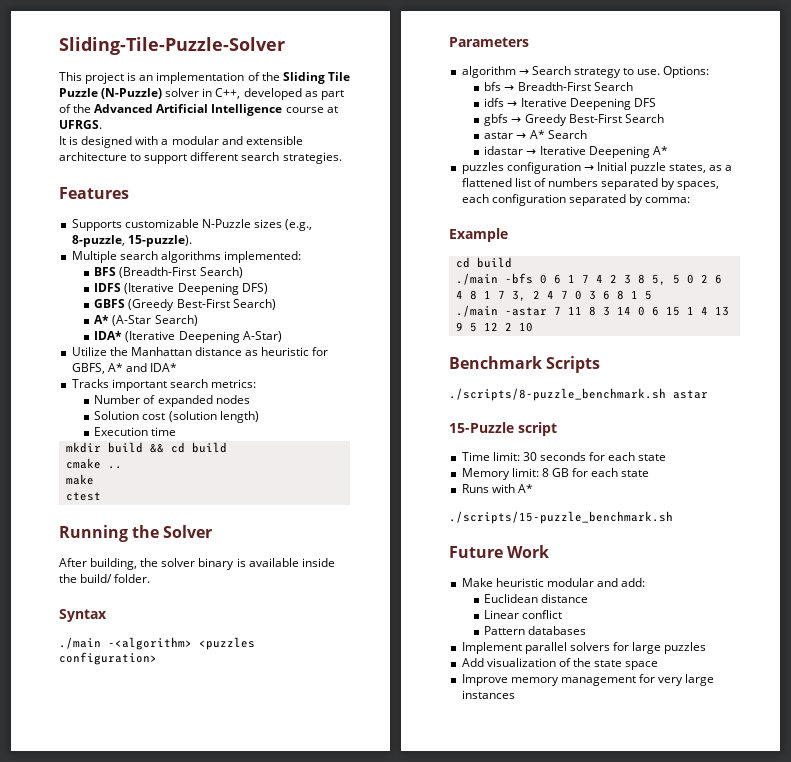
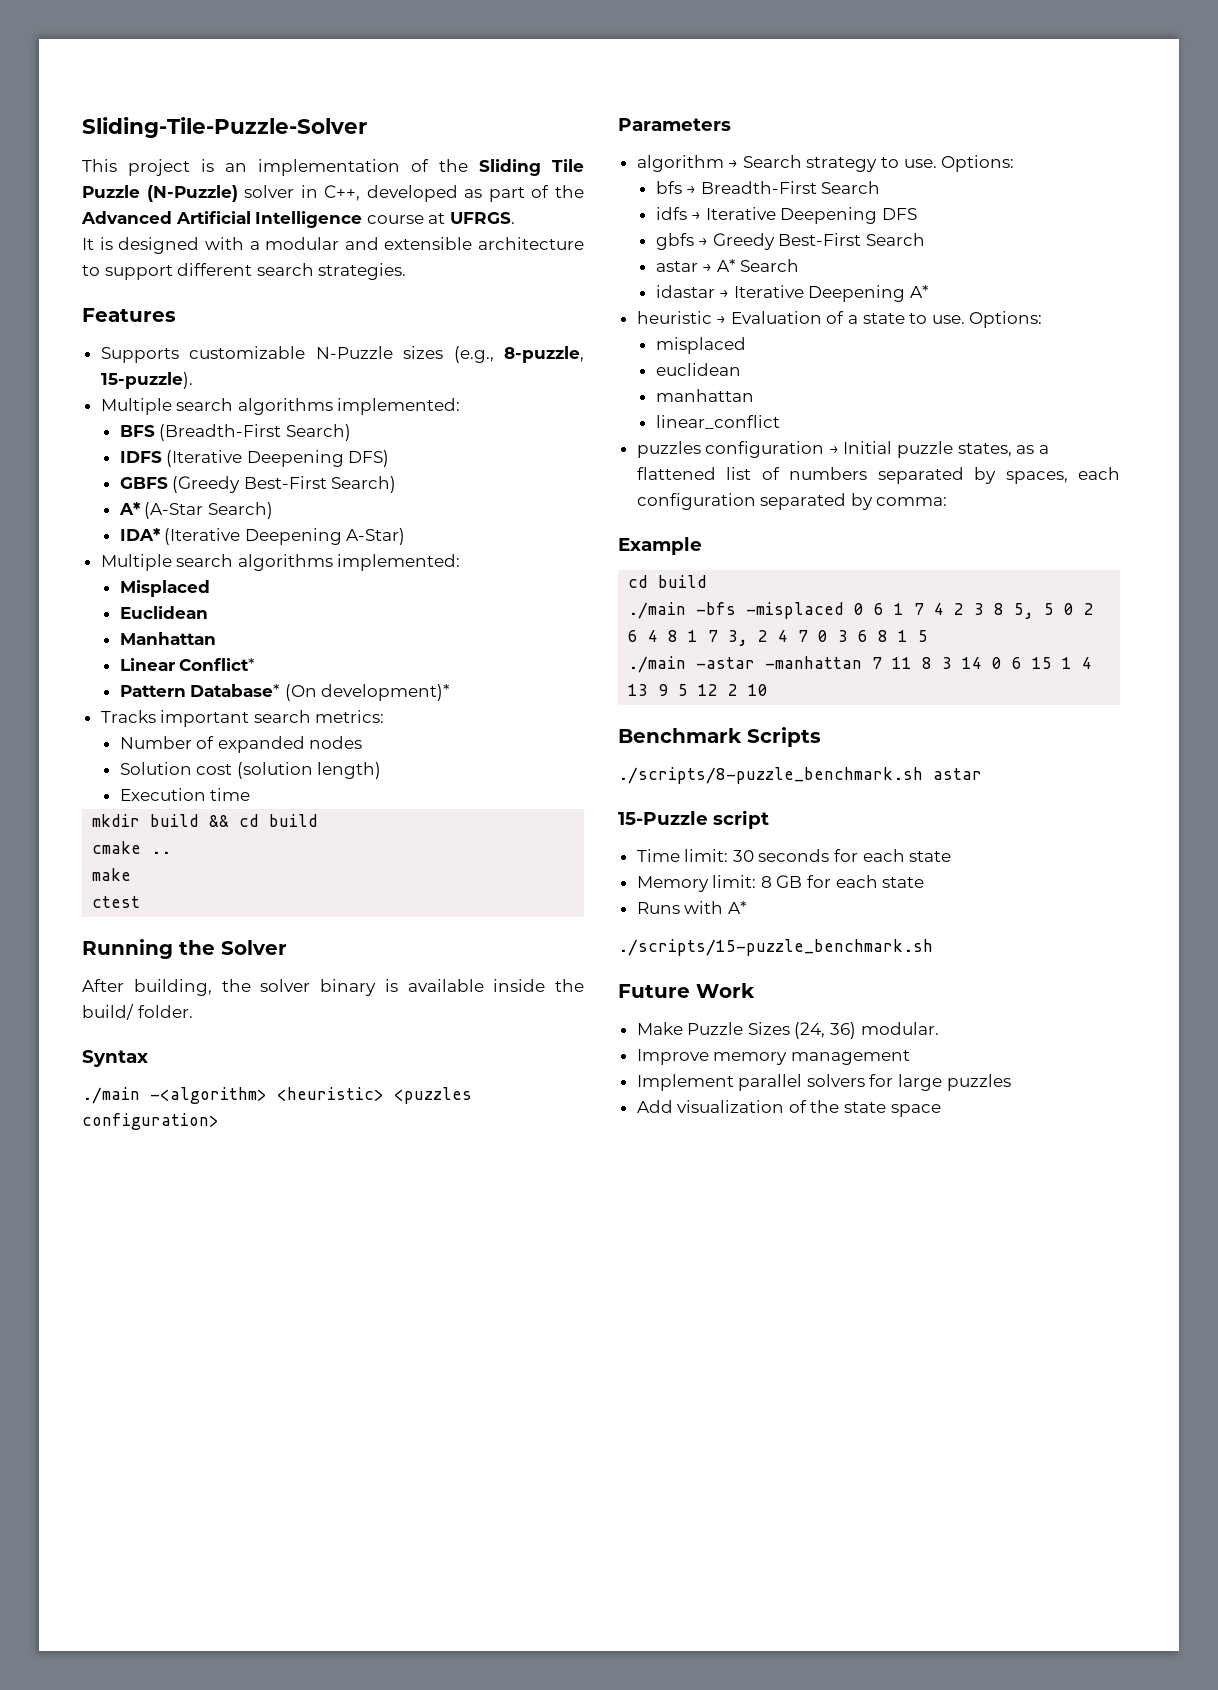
[71,347,329,356] [71,363,177,374] Utilize the Manhattan distance as heuristic for GBFS, A* and IDA* -> [100,554,461,571] [119,580,210,597] [119,606,208,619] [119,632,216,645] [119,658,256,671] [119,684,451,701] Multiple search algorithms implemented: // Misplaced // Euclidean // Manhattan // Linear Conflict* // Pattern Database* (On development)*
(192, 643) none -> [277,1087,384,1101] <heuristic>
(668, 150) none -> [636,311,1043,328] [655,337,746,354] [655,363,741,376] [655,389,754,402] [655,415,780,429] // heuristic → Evaluation of a state to use. Options: // misplaced // euclidean // manhattan // linear_conflict
(533, 278) none -> [746,602,845,619] -misplaced
(547, 311) none -> [765,656,863,669] -manhattan
[495,578,646,587] [484,594,589,603] [484,610,563,619] [484,626,587,635] heuristic modular and add: // Euclidean distance // Linear conflict // Pattern databases -> [687,1022,939,1039] [636,1049,910,1065] Puzzle Sizes (24, 36) modular. // Improve memory management
[461,674,715,686] [461,690,515,699] // Improve memory management for very large instances -> (941, 1110) none

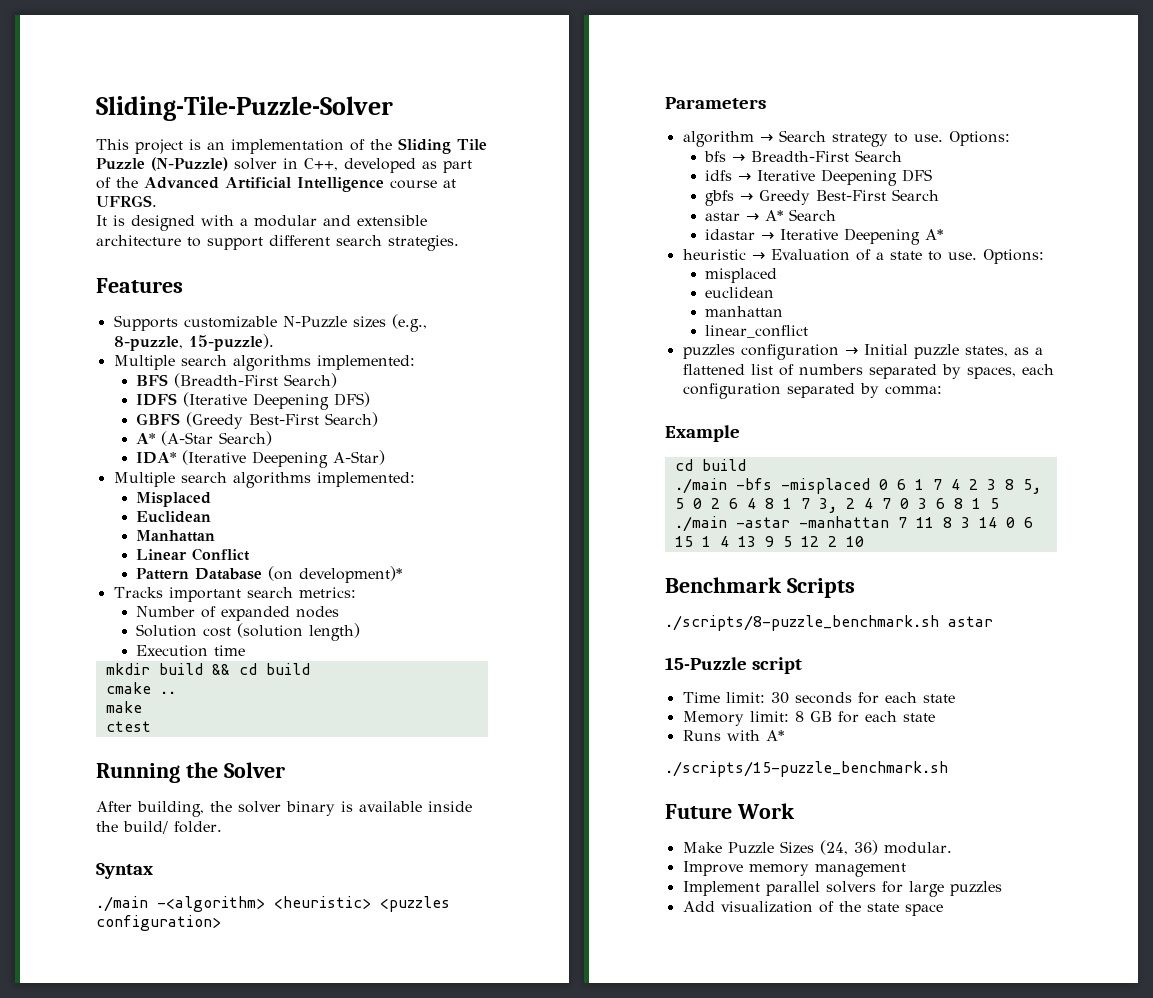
[179,658,256,671] Conflict* -> [191,548,250,561] Conflict
[190,684,317,701] Database* (On -> [194,566,293,581] Database (on

